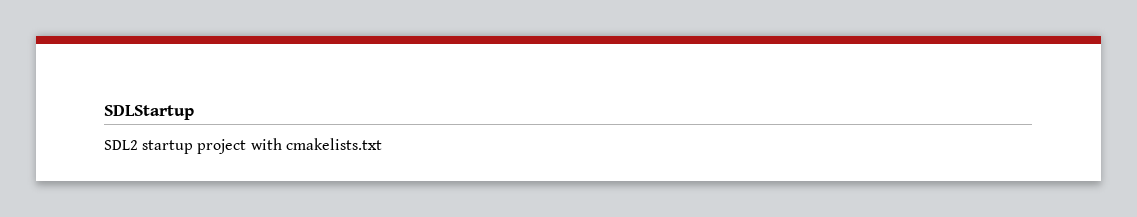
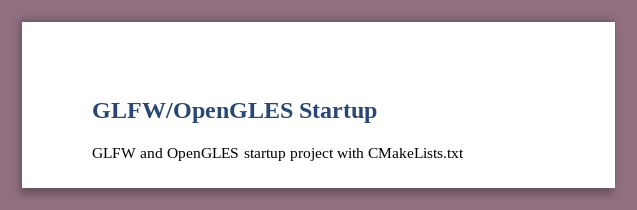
[104,105,194,120] [104,140,138,150] SDLStartup // SDL2 -> [92,103,378,123] [92,148,240,161] GLFW/OpenGLES Startup // GLFW and OpenGLES
[285,138,382,150] cmakelists.txt -> [368,148,465,158] CMakeLists.txt

